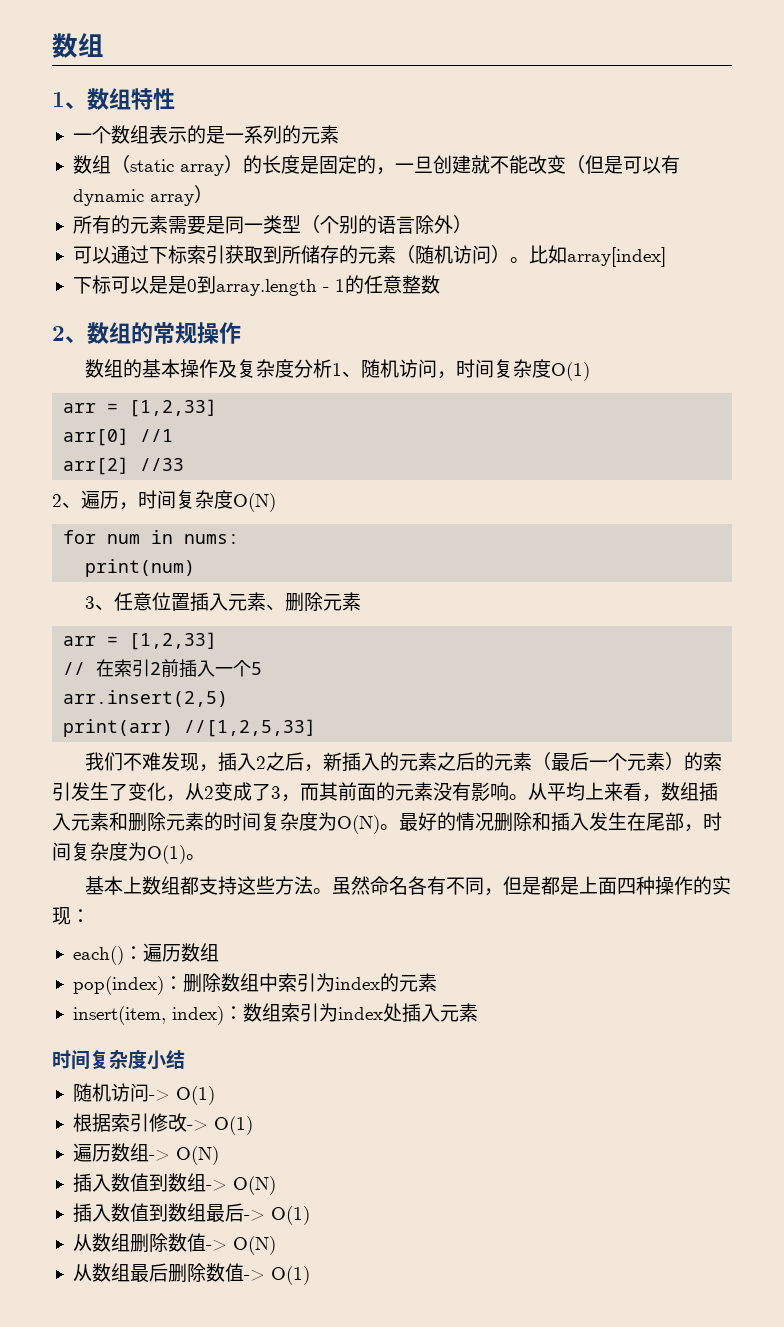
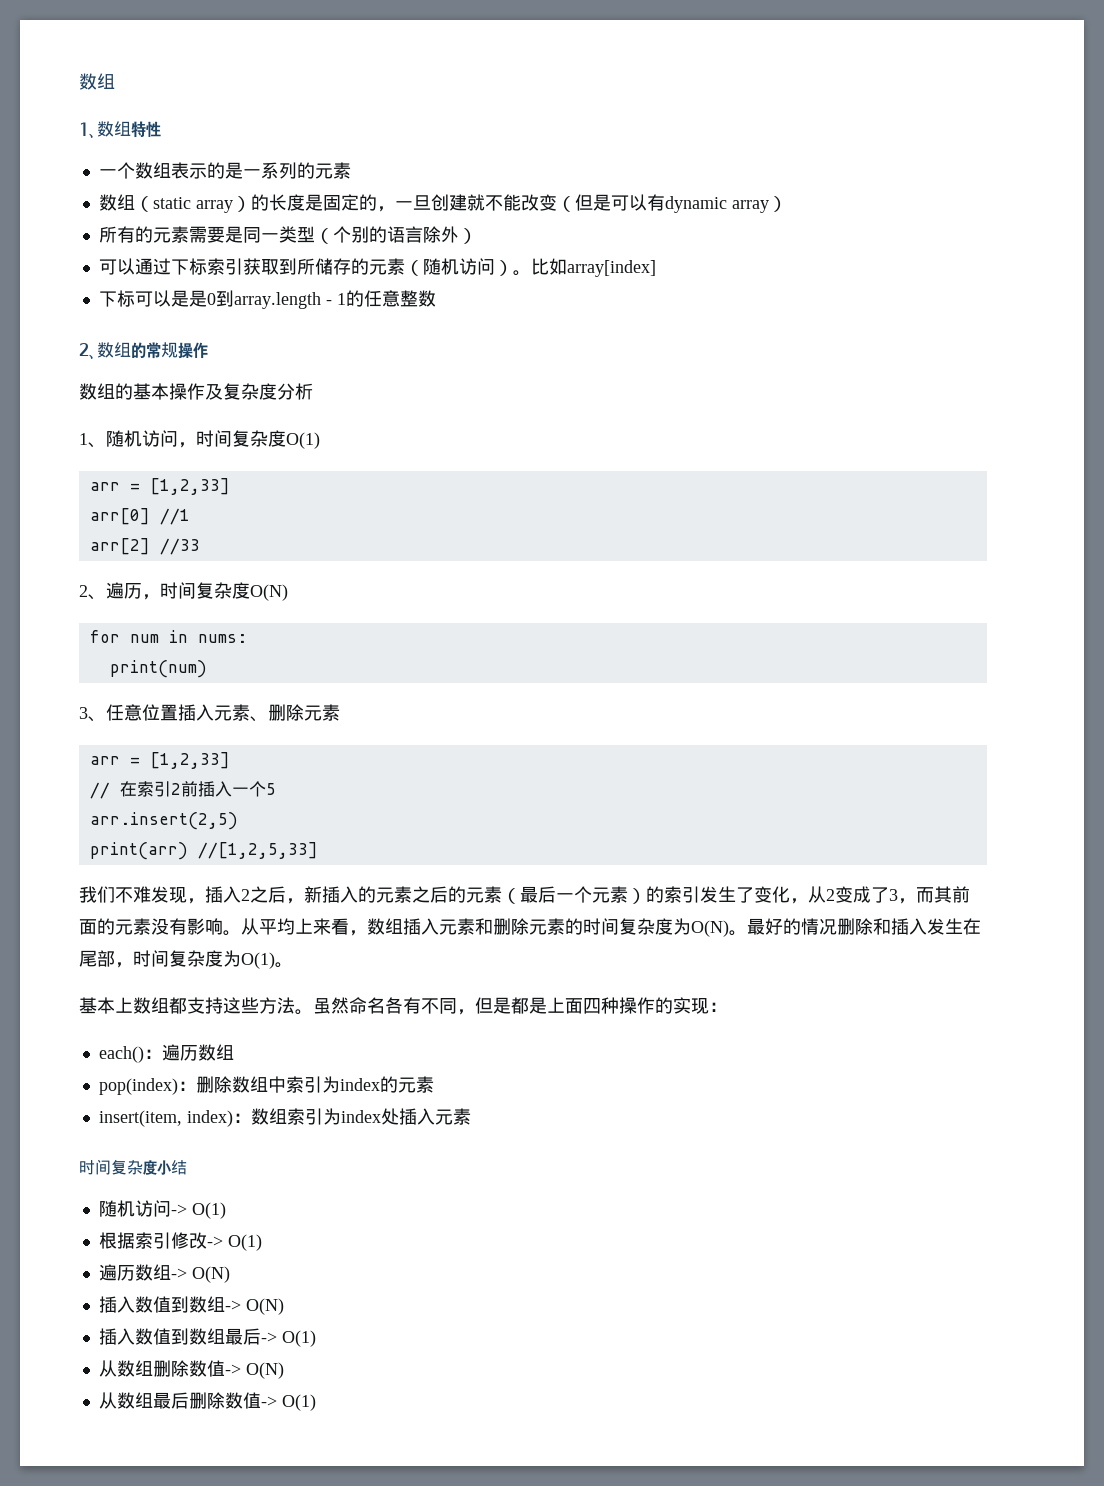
(332, 368) none -> (313, 391) //

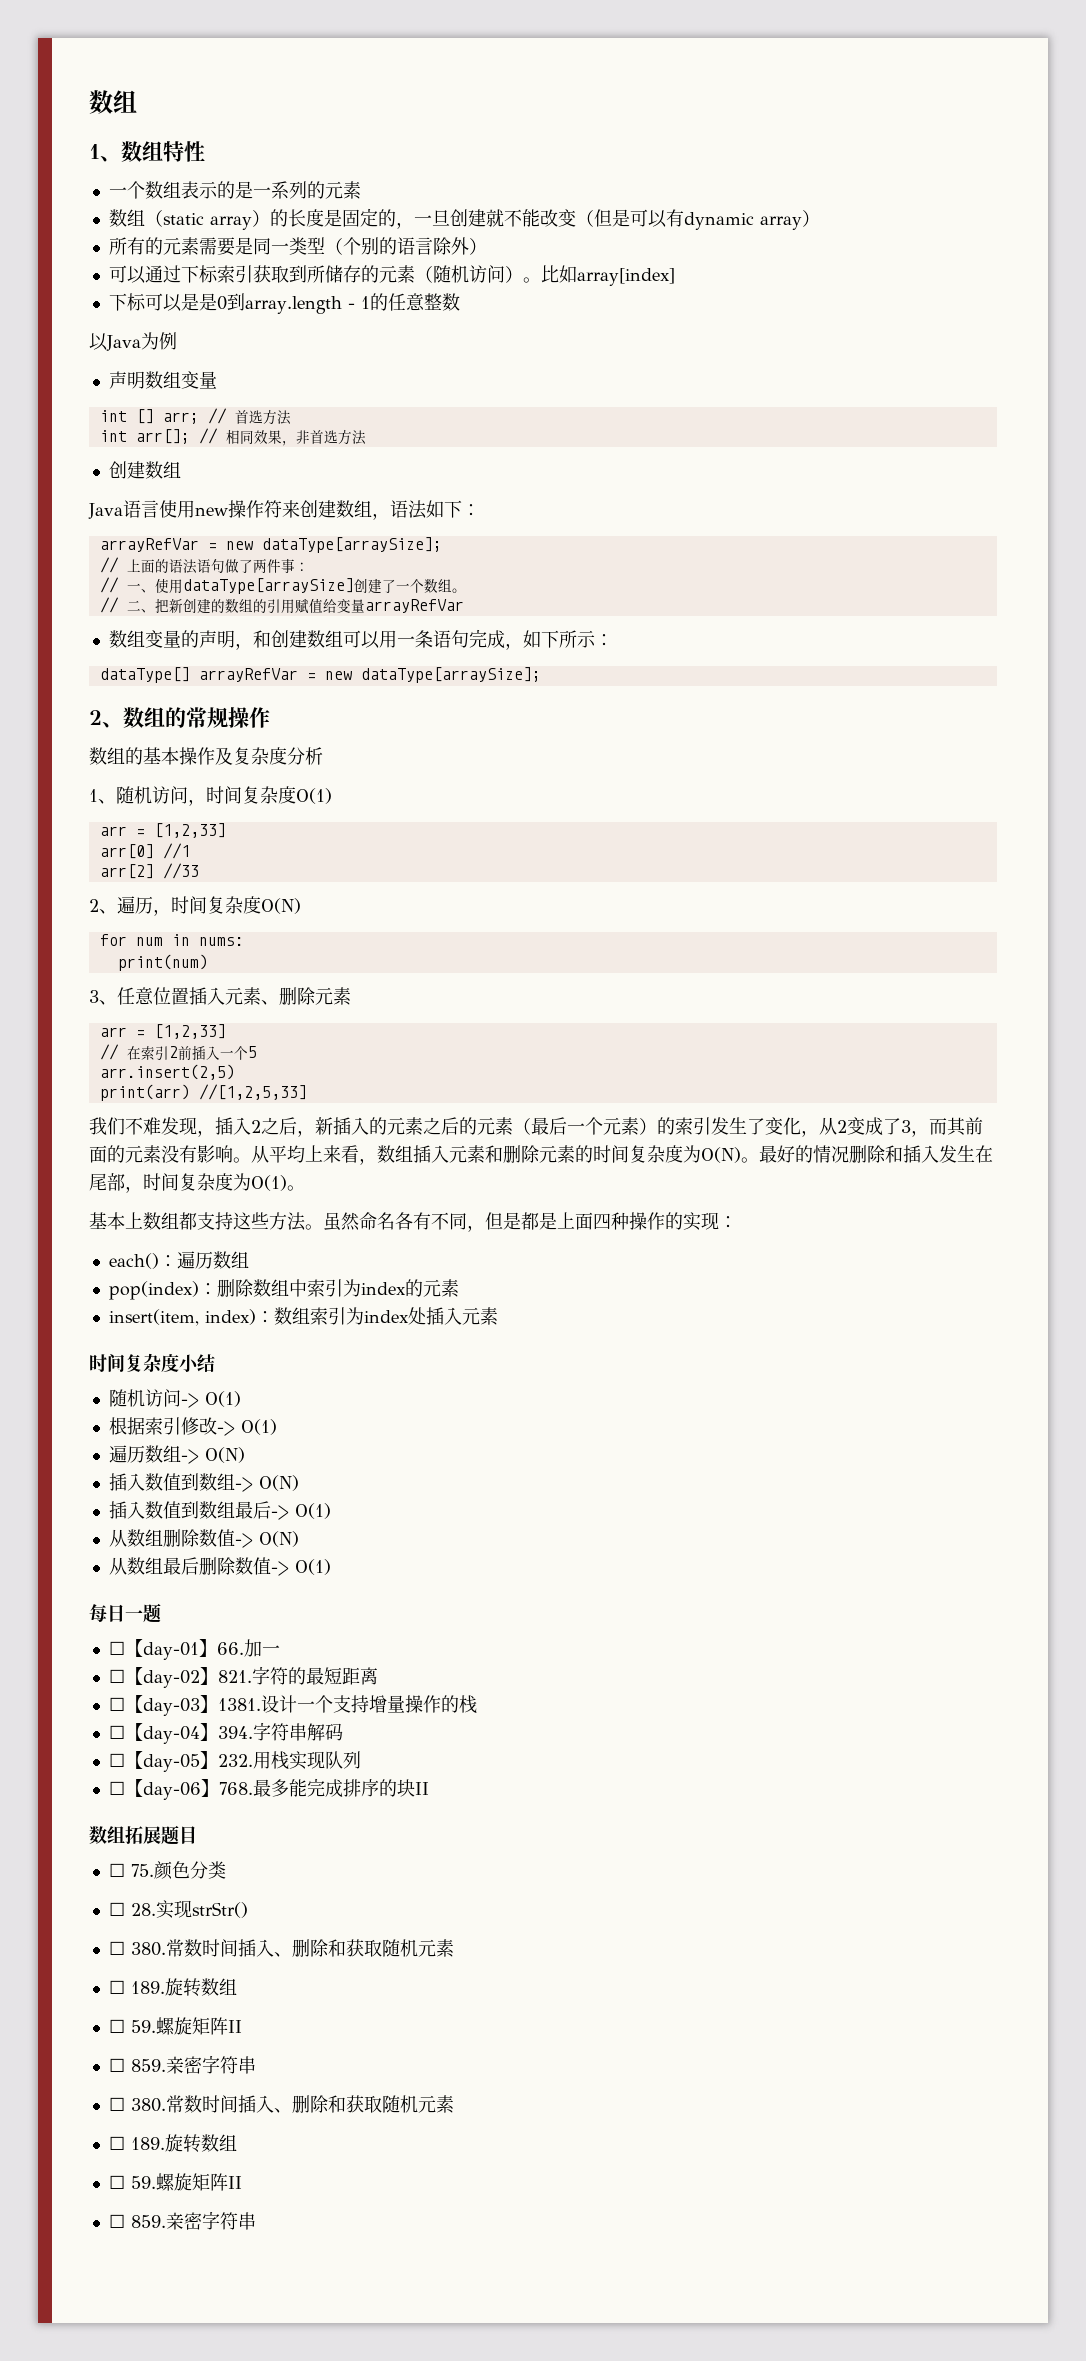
(436, 298) none -> [89,332,177,351] [108,371,217,389] [99,408,291,425] [99,428,366,446] [108,461,181,479] [88,500,480,520] [99,537,442,553] [99,557,309,574] [99,577,466,594] [99,597,464,614] [108,629,613,650] [99,667,541,683] // 以Java为例 // 声明数组变量 // int [] arr; // 首选方法 // int arr[]; // 相同效果，非首选方法 // 创建数组 // Java语言使用new操作符来创建数组，语法如下： // arrayRefVar = new dataType[arraySize]; // // 上面的语法语句做了两件事： // // 一、使用dataType[arraySize]创建了一个数组。 // // 二、把新创建的数组的引用赋值给变量arrayRefVar // 数组变量的声明，和创建数组可以用一条语句完成，如下所示： // dataType[] arrayRefVar = new dataType[arraySize];
(316, 1402) none -> [89,1603,161,1623] [108,1639,280,1660] [108,1666,378,1688] [108,1695,477,1716] [108,1722,343,1744] [108,1751,361,1772] [108,1778,429,1800] [89,1825,197,1845] [108,1861,226,1880] [108,1900,248,1919] [108,1939,454,1957] [108,1978,237,1997] [108,2017,242,2035] [108,2055,256,2074] [108,2095,454,2113] [108,2134,237,2153] [108,2173,242,2191] [108,2211,256,2230] // 每日一题 // ☐【day-01】66.加一 // ☐【day-02】821.字符的最短距离 // ☐【day-03】1381.设计一个支持增量操作的栈 // ☐【day-04】394.字符串解码 // ☐【day-05】232.用栈实现队列 // ☐【day-06】768.最多能完成排序的块II // 数组拓展题目 // ☐ 75.颜色分类 // ☐ 28.实现strStr() // ☐ 380.常数时间插入、删除和获取随机元素 // ☐ 189.旋转数组 // ☐ 59.螺旋矩阵II // ☐ 859.亲密字符串 // ☐ 380.常数时间插入、删除和获取随机元素 // ☐ 189.旋转数组 // ☐ 59.螺旋矩阵II // ☐ 859.亲密字符串

